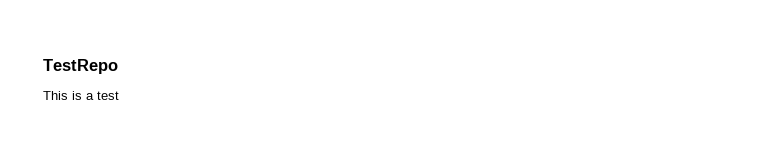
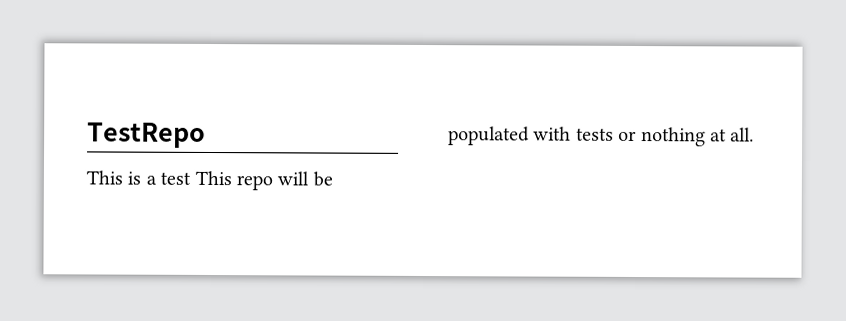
(119, 95) none -> [194,170,333,191] [448,126,755,147] This repo will be populated with tests or nothing at all.

